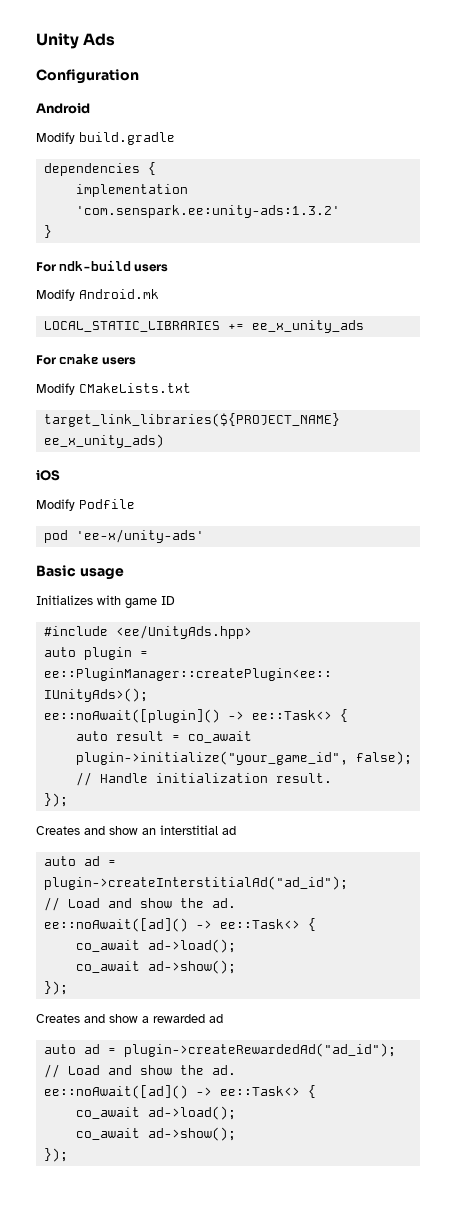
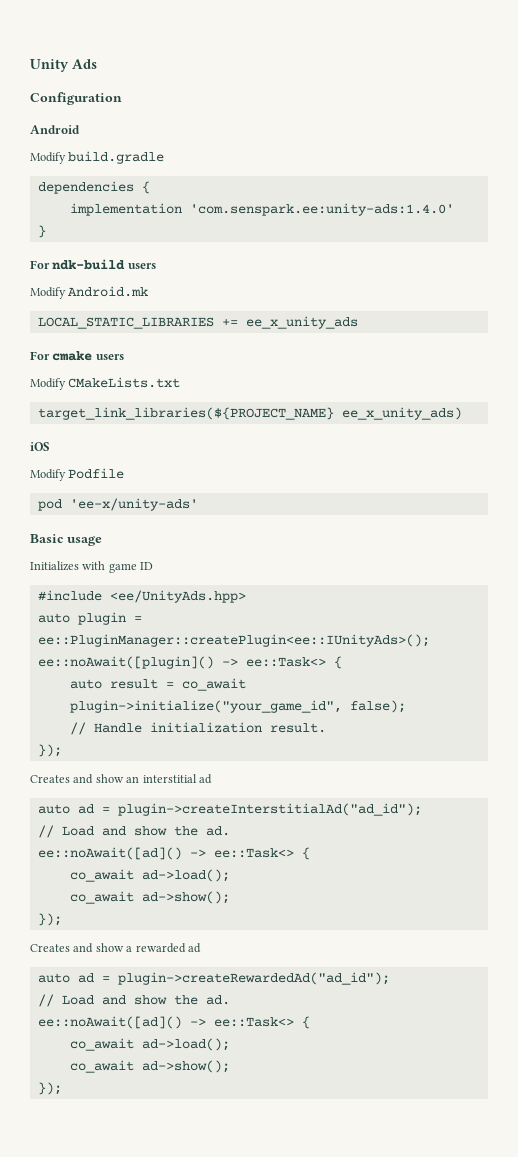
[75,205,340,218] 'com.senspark.ee:unity-ads:1.3.2' -> [189,203,454,216] 'com.senspark.ee:unity-ads:1.4.0'

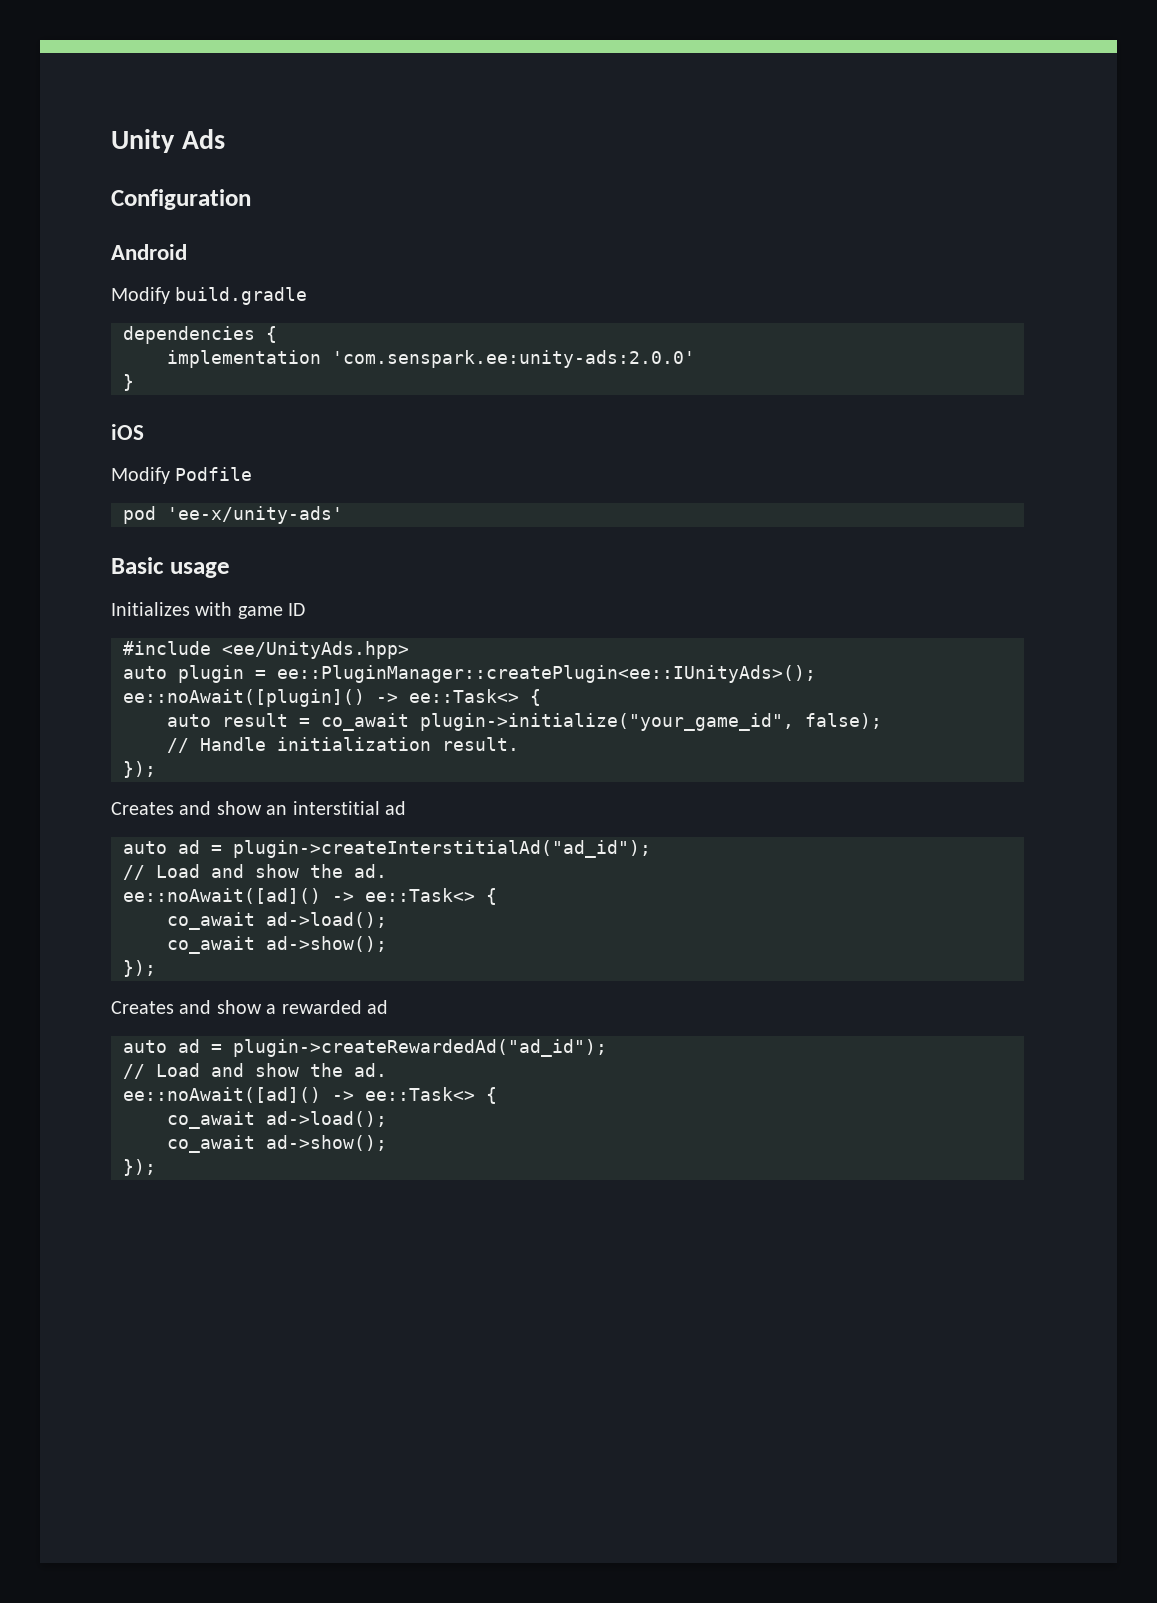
[189,203,454,216] 'com.senspark.ee:unity-ads:1.4.0' -> [332,350,695,368] 'com.senspark.ee:unity-ads:2.0.0'
[30,259,156,270] [30,286,149,299] [37,316,358,329] [30,351,124,361] [30,377,181,390] [37,407,462,420] // For ndk-build users // Modify Android.mk // LOCAL_STATIC_LIBRARIES += ee_x_unity_ads // For cmake users // Modify CMakeLists.txt // target_link_libraries(${PROJECT_NAME} ee_x_unity_ads) -> (134, 382) none

